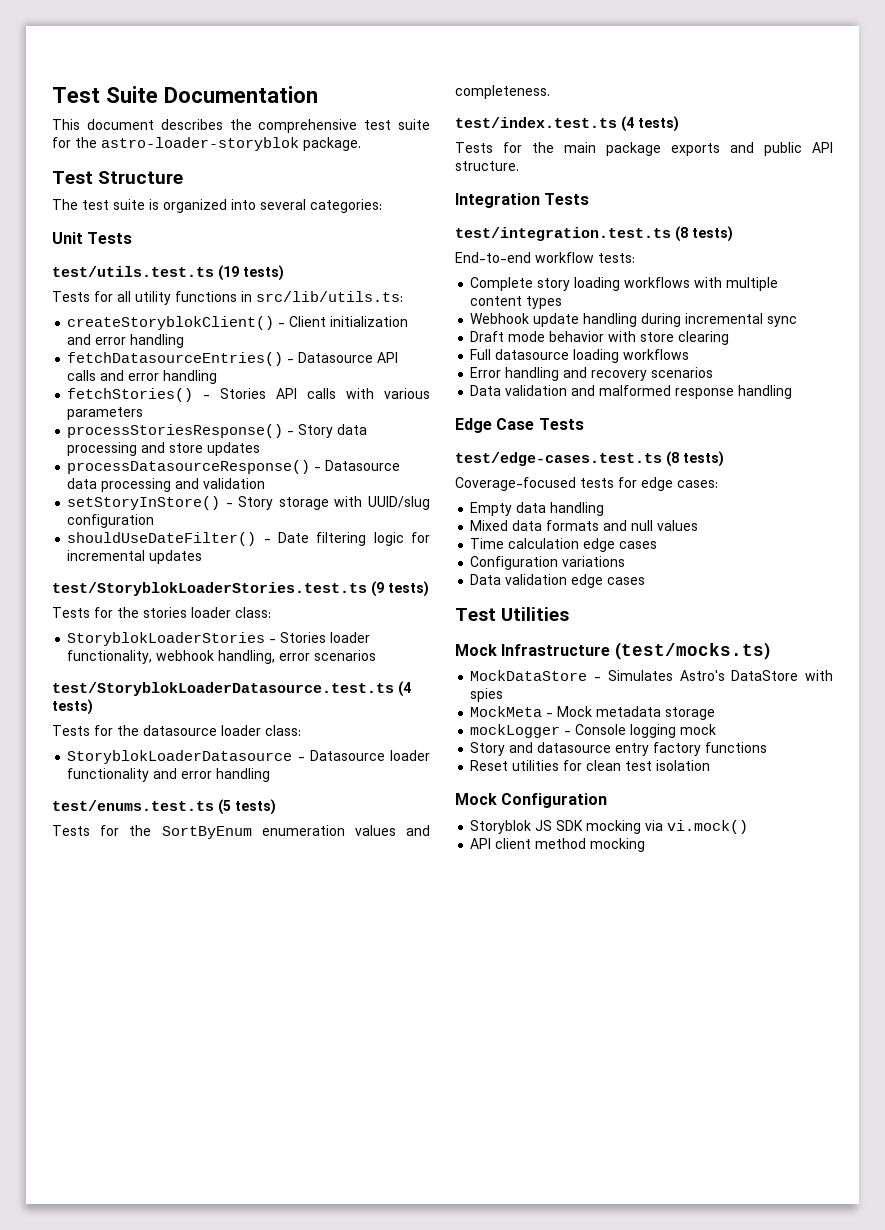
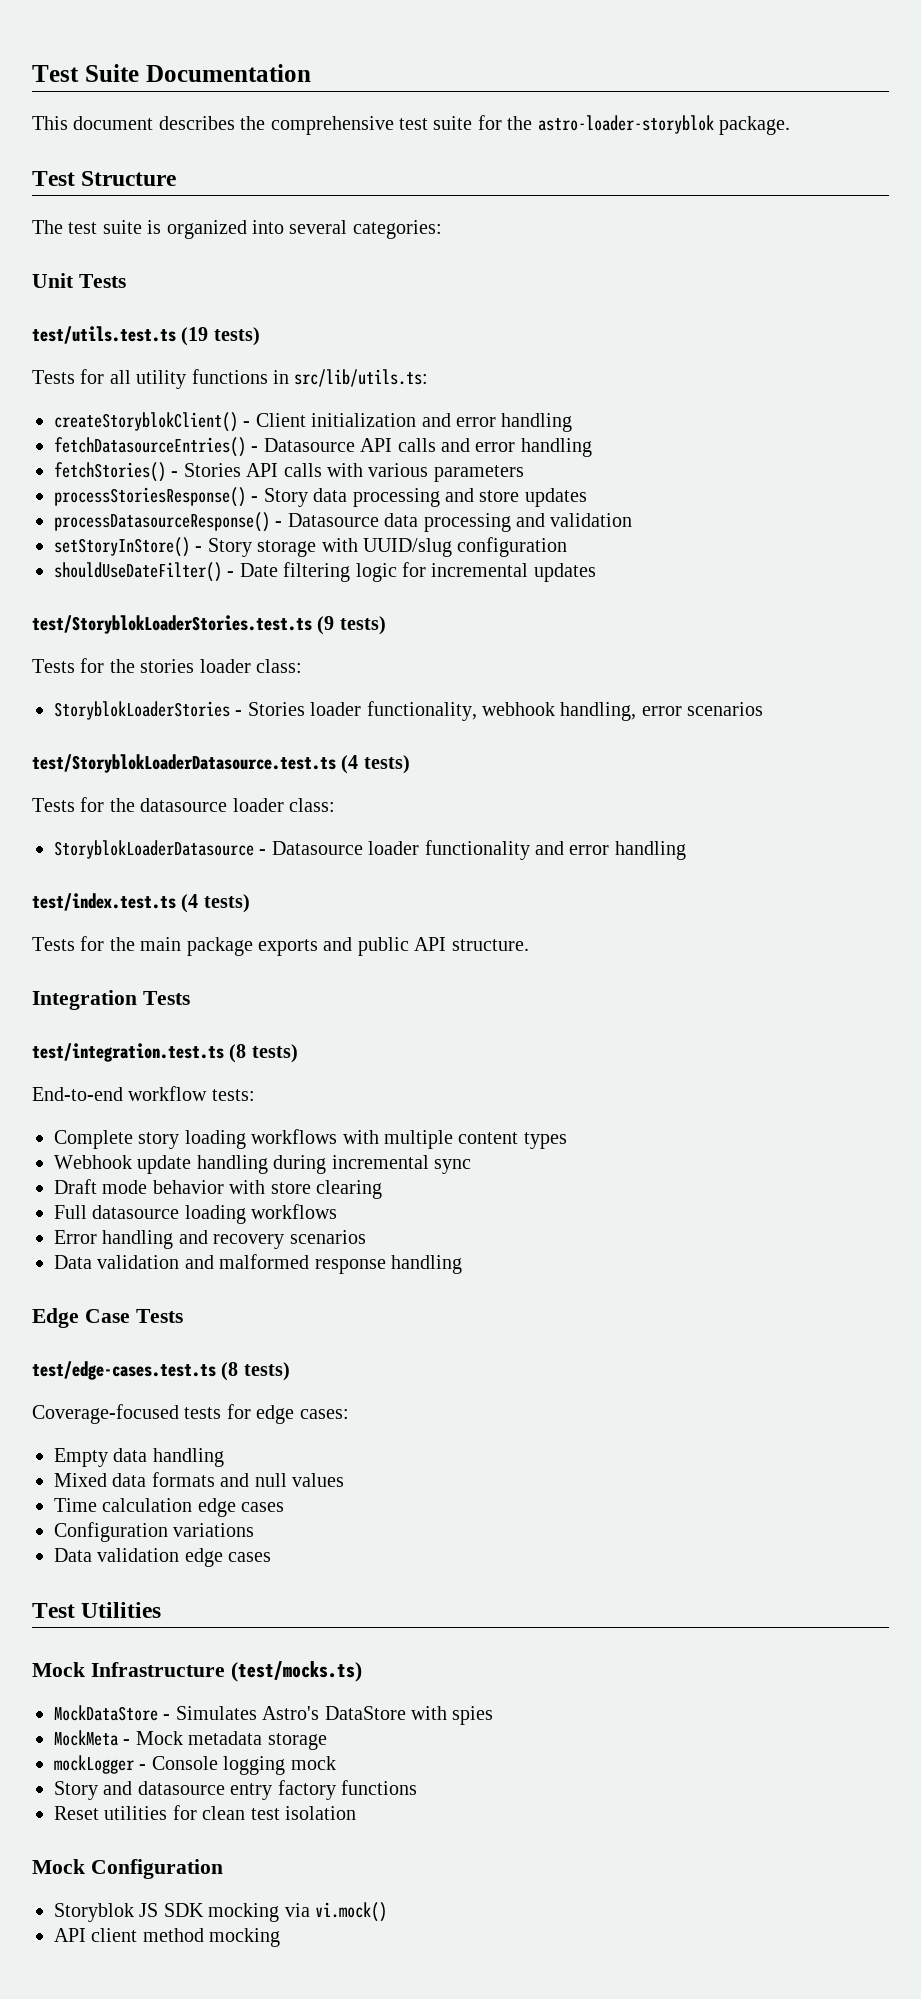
[52,799,276,815] [52,825,430,839] [455,85,550,99] // test/enums.test.ts (5 tests) // Tests for the SortByEnum enumeration values and completeness. -> (686, 850) none

